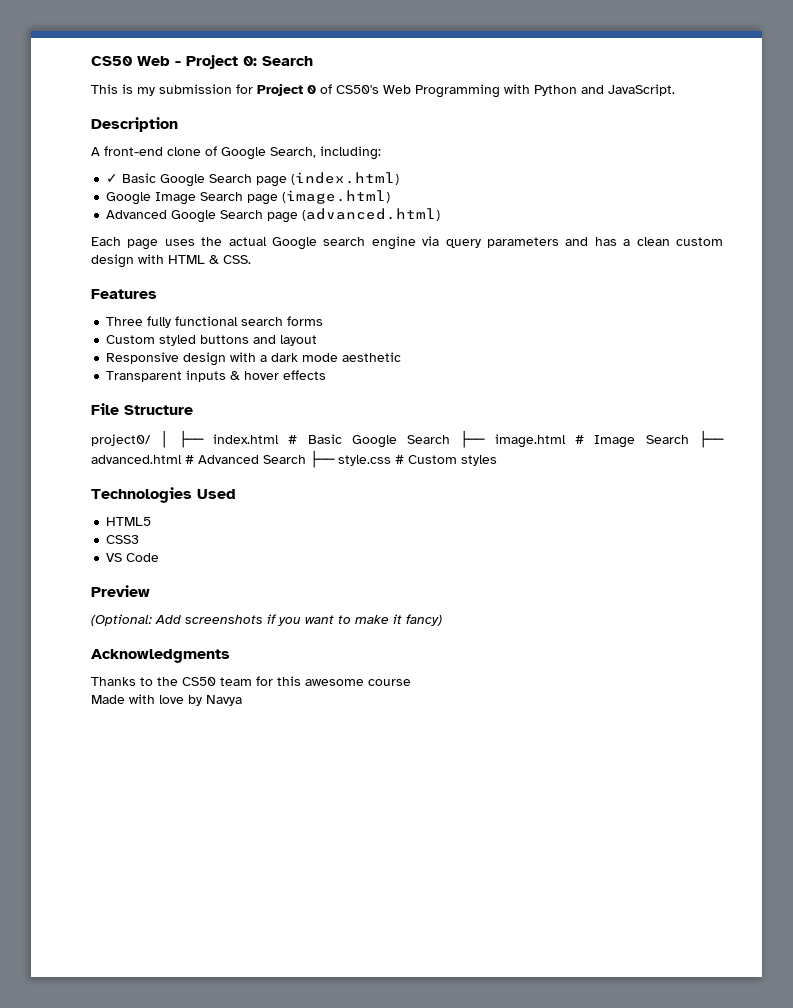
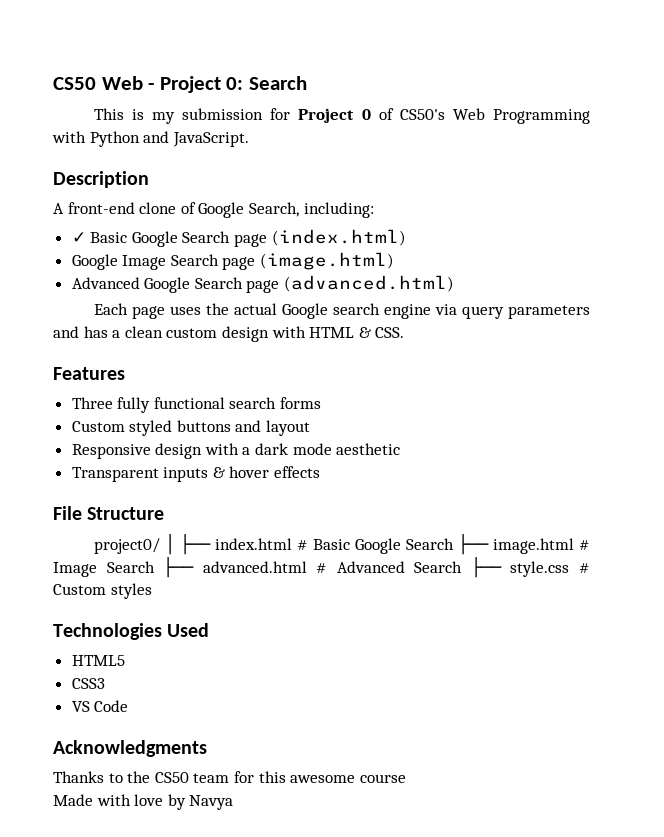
[91,585,150,597] [91,614,442,626] // Preview // (Optional: Add screenshots if you want to make it fancy) -> (129, 706) none

